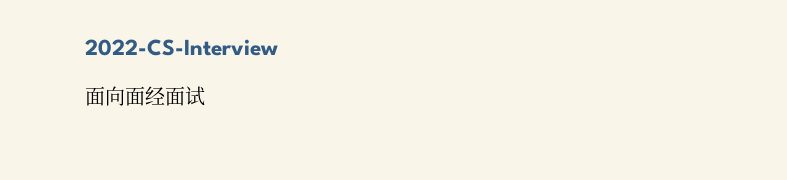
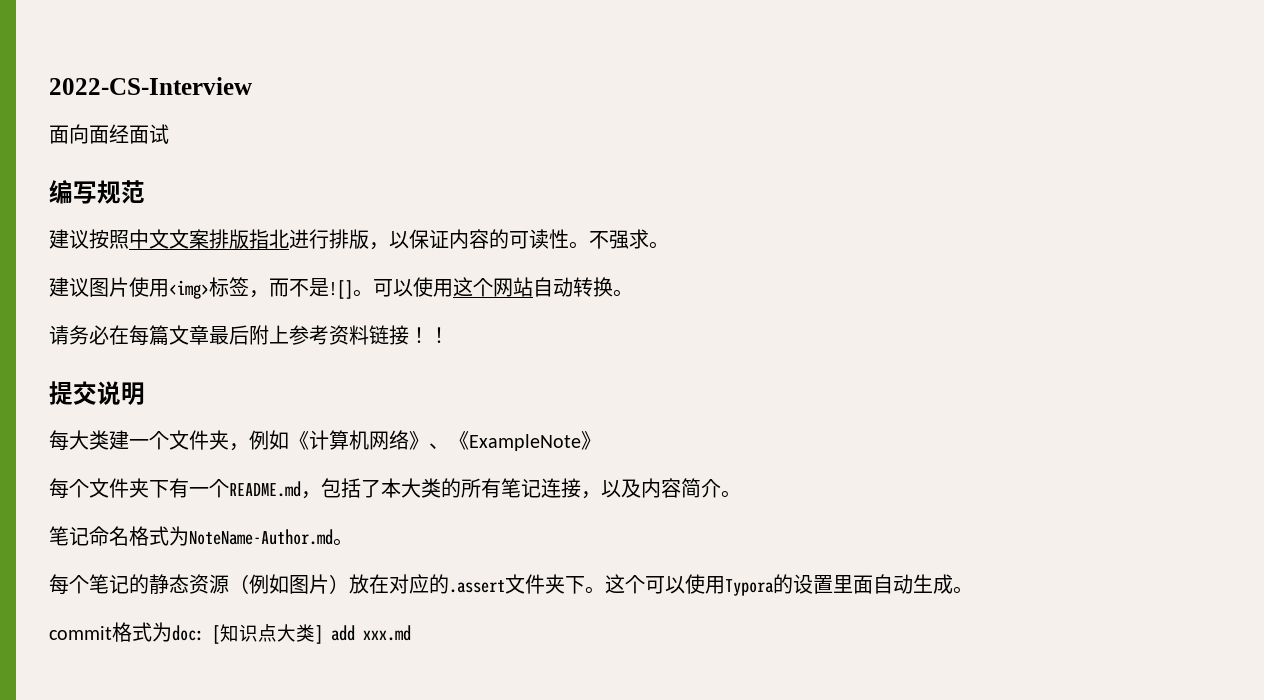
(205, 96) none -> [49,180,145,204] [49,229,669,250] [49,277,633,299] [49,325,449,346] [49,381,145,405] [49,430,601,451] [49,478,741,499] [49,526,353,546] [49,574,973,596] [49,622,411,644] // 编写规范 // 建议按照中文文案排版指北进行排版，以保证内容的可读性。不强求。 // 建议图片使用<img>标签，而不是![]。可以使用这个网站自动转换。 // 请务必在每篇文章最后附上参考资料链接！！ // 提交说明 // 每大类建一个文件夹，例如《计算机网络》、《ExampleNote》 // 每个文件夹下有一个README.md，包括了本大类的所有笔记连接，以及内容简介。 // 笔记命名格式为NoteName-Author.md。 // 每个笔记的静态资源（例如图片）放在对应的.assert文件夹下。这个可以使用Typora的设置里面自动生成。 // commit格式为doc: [知识点大类] add xxx.md

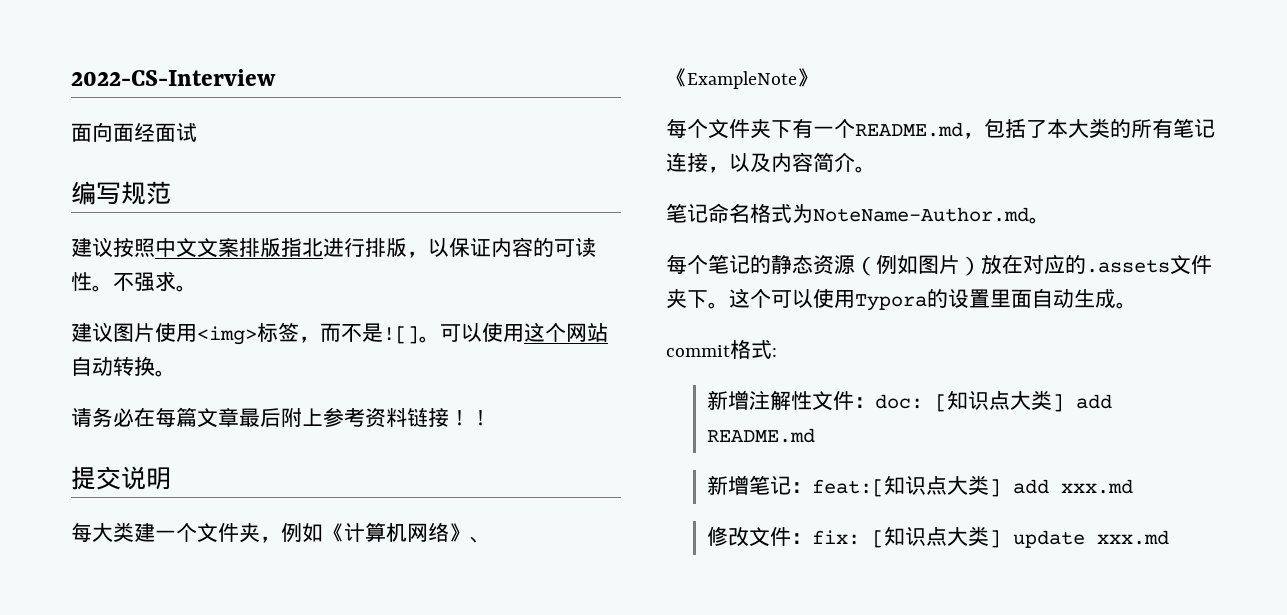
[449,580,505,593] .assert -> [1086,259,1170,273] .assets
[152,622,172,642] 为 -> [772,348,777,357] [707,390,876,411] : // 新增注解性文件：
(355, 633) none -> [707,428,816,443] [707,475,1134,497] [707,526,1086,548] README.md // 新增笔记：feat:[知识点大类] add xxx.md // 修改文件：fix: [知识点大类] update

